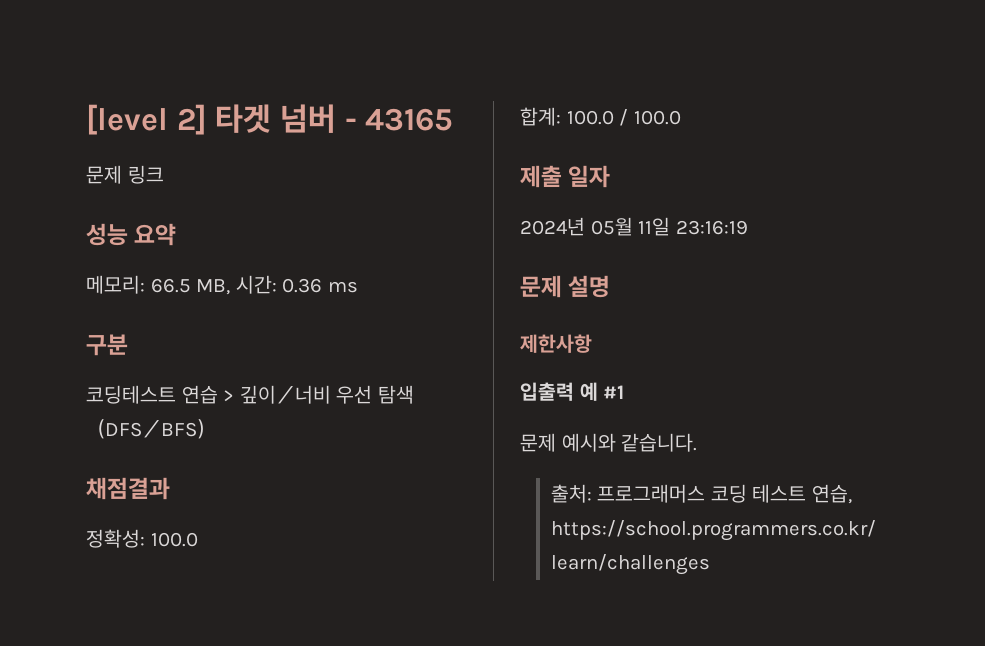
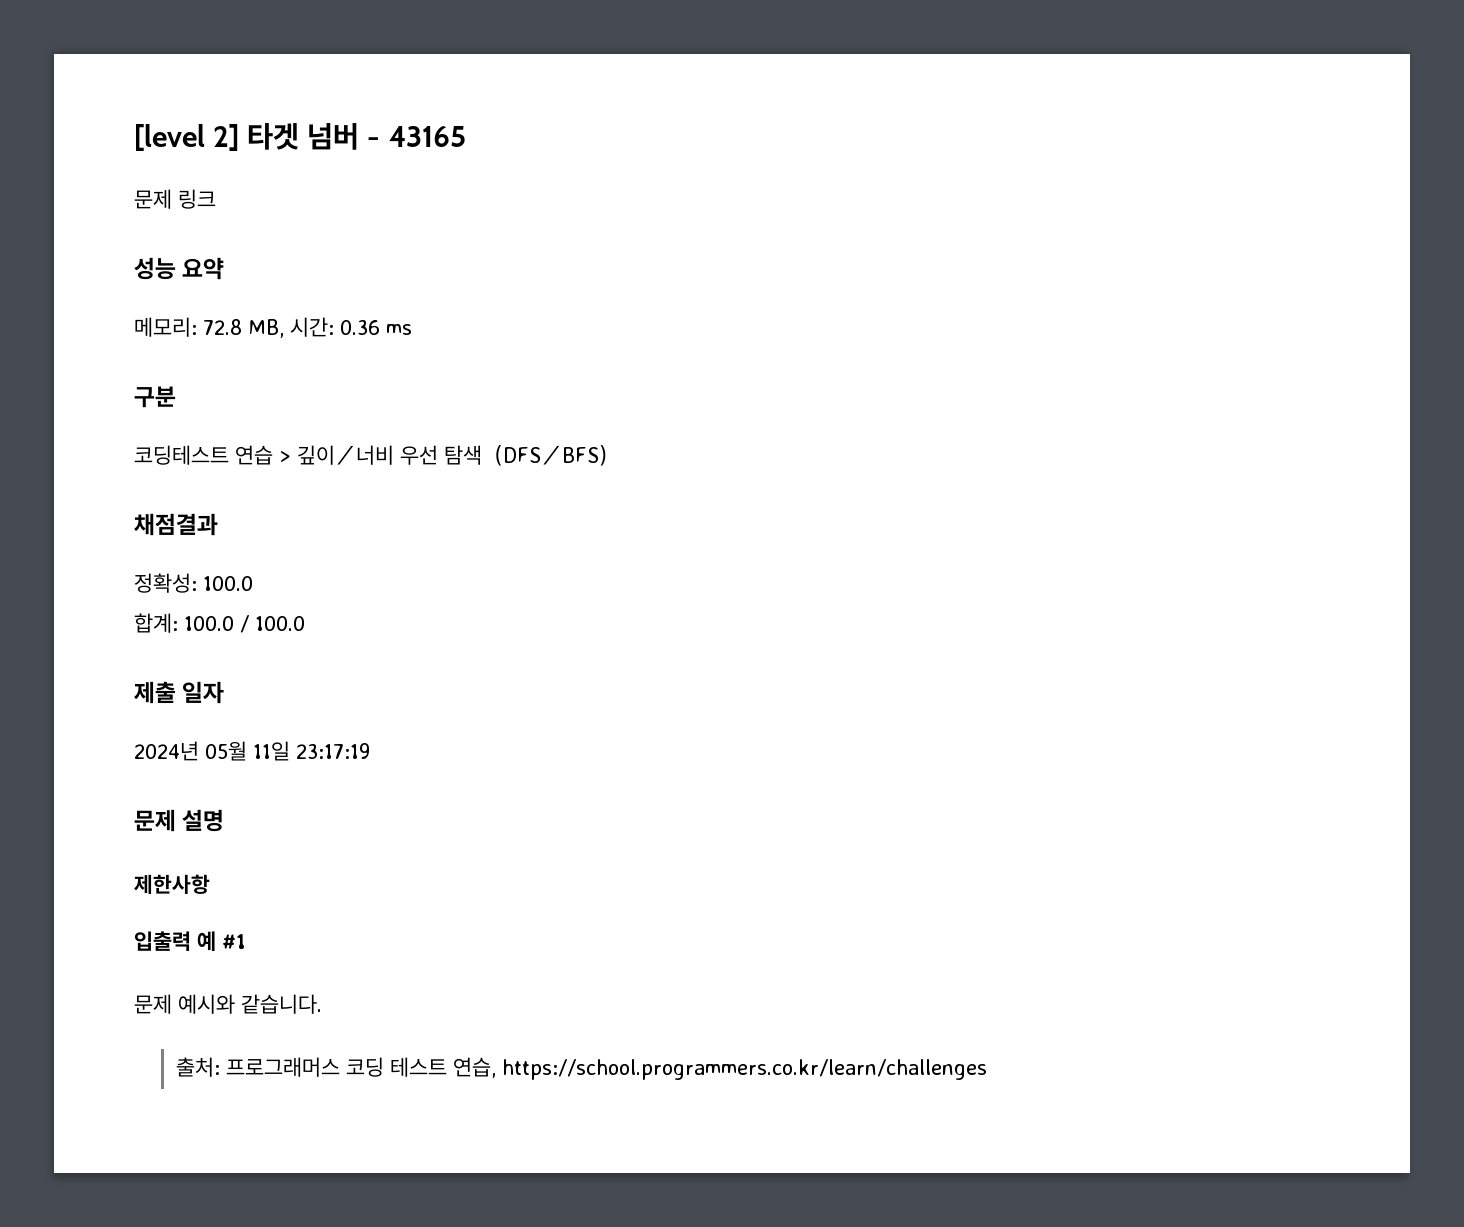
[150,278,191,293] 66.5 -> [203,319,242,335] 72.8
[675,220,748,235] 23:16:19 -> [296,743,370,759] 23:17:19

